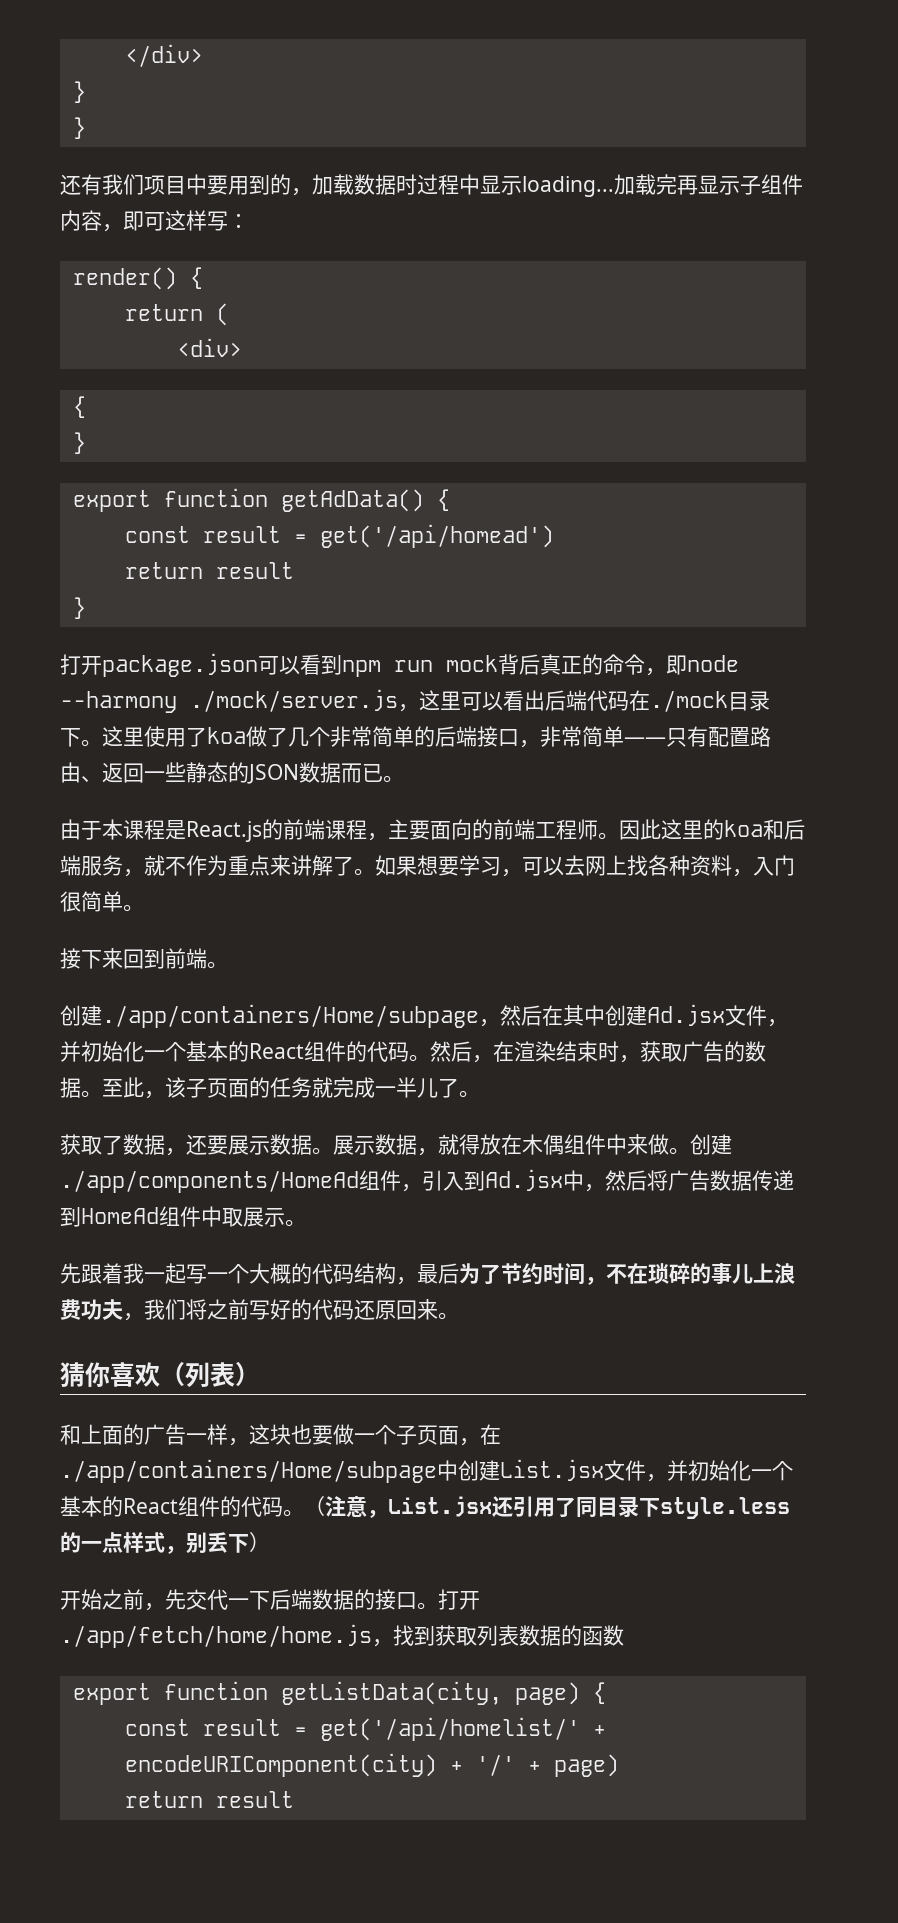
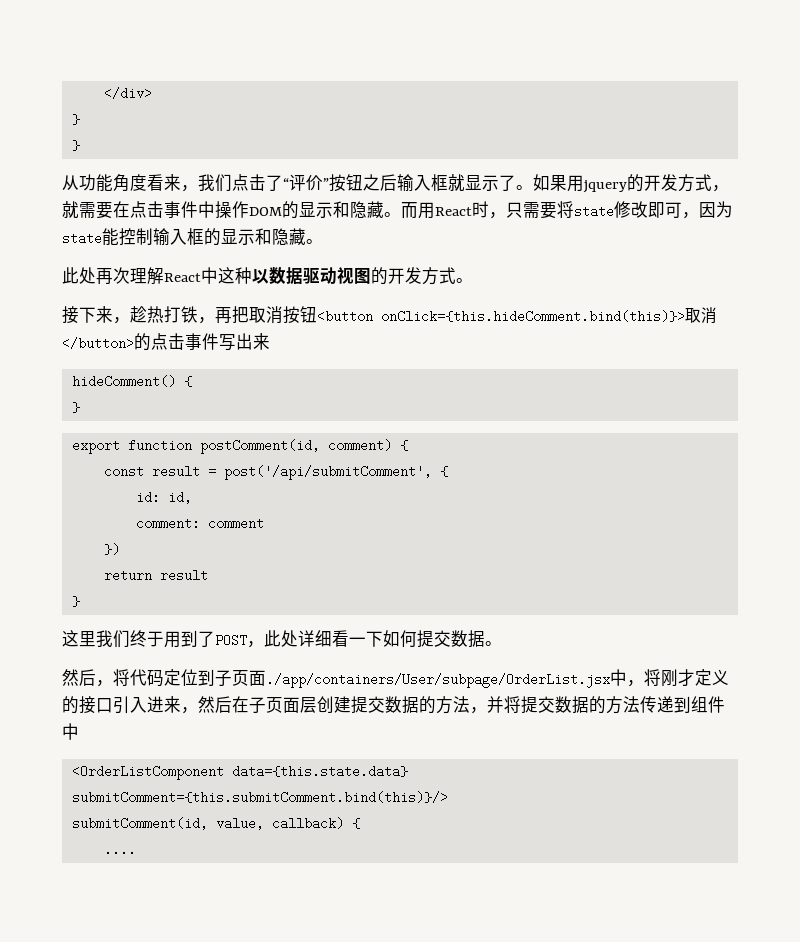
[60,174,803,197] [60,210,249,232] [72,267,203,290] [124,303,229,326] [176,338,242,357] 还有我们项目中要用到的，加载数据时过程中显示loading...加载完再显示子组件内容，即可这样写： // render() { // return ( // <div> // -> [62,174,729,193] [62,201,733,219] [62,228,323,246] [62,267,473,285] [62,306,717,324] [62,333,270,351] [71,375,176,388] 从功能角度看来，我们点击了“评价”按钮之后输入框就显示了。如果用jquery的开发方式，就需要在点击事件中操作DOM的显示和隐藏。而用React时，只需要将state修改即可，因为state能控制输入框的显示和隐藏。 // 此处再次理解React中这种以数据驱动视图的开发方式。 // 接下来，趁热打铁，再把取消按钮<button onClick={this.hideComment.bind(this)}>取消</button>的点击事件写出来 // hideComment()
[280,489,450,512] [124,524,554,548] [124,562,294,579] [72,597,86,619] [60,653,739,677] [60,689,770,713] [60,726,771,748] [60,762,404,784] [60,819,805,842] [60,855,795,877] [60,891,144,912] [60,948,228,969] [60,1004,788,1028] [60,1041,766,1063] [60,1077,480,1099] [60,1134,732,1156] [60,1169,794,1193] [60,1206,306,1227] [60,1262,795,1285] [60,1299,459,1321] [60,1362,260,1388] [60,1424,501,1446] [60,1459,793,1483] [60,1496,790,1519] [60,1532,270,1554] [60,1589,480,1611] [60,1624,624,1648] [72,1681,606,1705] [124,1717,606,1741] [124,1753,619,1777] [124,1791,294,1808] getAdData() { // const result = get('/api/homead') // return result // } // 打开package.json可以看到npm run mock背后真正的命令，即node --harmony ./mock/server.js，这里可以看出后端代码在./mock目录下。这里使用了koa做了几个非常简单的后端接口，非常简单——只有配置路由、返回一些静态的JSON数据而已。 // 由于本课程是React.js的前端课程，主要面向的前端工程师。因此这里的koa和后端服务，就不作为重点来讲解了。如果想要学习，可以去网上找各种资料，入门很简单。 // 接下来回到前端。 // 创建./app/containers/Home/subpage，然后在其中创建Ad.jsx文件，并初始化一个基本的React组件的代码。然后，在渲染结束时，获取广告的数据。至此，该子页面的任务就完成一半儿了。 // 获取了数据，还要展示数据。展示数据，就得放在木偶组件中来做。创建./app/components/HomeAd组件，引入到Ad.jsx中，然后将广告数据传递到HomeAd组件中取展示。 // 先跟着我一起写一个大概的代码结构，最后为了节约时间，不在琐碎的事儿上浪费功夫，我们将之前写好的代码还原回来。 // 猜你喜欢（列表） // 和上面的广告一样，这块也要做一个子页面，在./app/containers/Home/subpage中创建List.jsx文件，并初始化一个基本的React组件的代码。（注意，List.jsx还引用了同目录下style.less的一点样式，别丢下） // 开始之前，先交代一下后端数据的接口。打开./app/fetch/home/home.js，找到获取列表数据的函数 // export function getListData(city, page) { // const result = get('/api/homelist/' + encodeURIComponent(city) + '/' + page) // return result -> [199,439,408,454] [103,465,448,480] [135,491,192,504] [135,517,264,530] [103,543,120,556] [103,569,208,582] [71,596,80,607] [62,630,502,648] [62,669,729,688] [62,696,725,714] [62,723,79,740] [71,765,408,780] [71,791,448,804] [71,817,360,830] [103,843,136,856] postComment(id, comment) { // const result = post('/api/submitComment', { // id: id, // comment: comment // }) // return result // } // 这里我们终于用到了POST，此处详细看一下如何提交数据。 // 然后，将代码定位到子页面./app/containers/User/subpage/OrderList.jsx中，将刚才定义的接口引入进来，然后在子页面层创建提交数据的方法，并将提交数据的方法传递到组件中 // <OrderListComponent data={this.state.data} submitComment={this.submitComment.bind(this)}/> // submitComment(id, value, callback) { // ....

